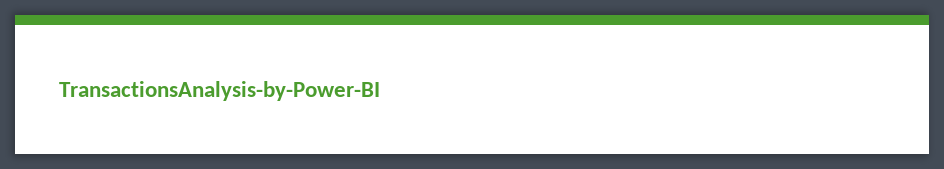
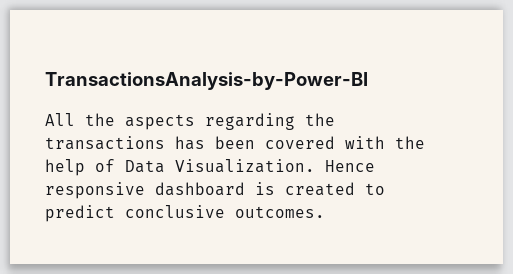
(380, 91) none -> [45,113,335,130] [45,136,425,150] [45,159,375,176] [45,182,385,199] [45,205,325,222] // All the aspects regarding the transactions has been covered with the help of Data Visualization. Hence responsive dashboard is created to predict conclusive outcomes.

